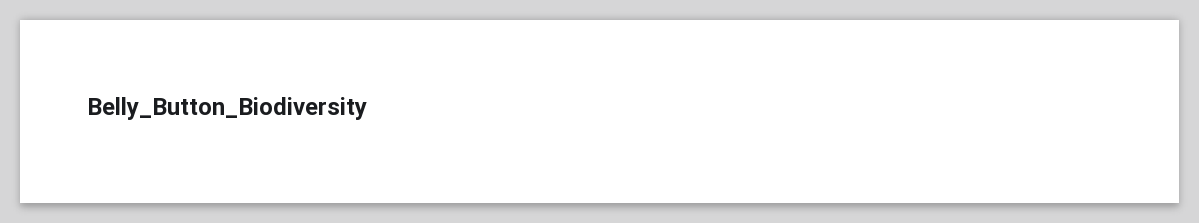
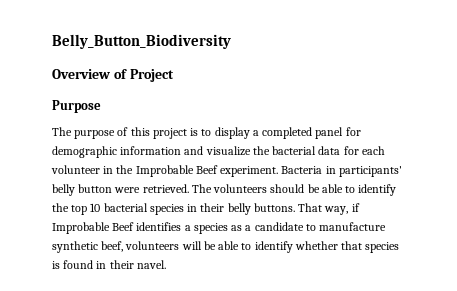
(367, 108) none -> [52,69,174,82] [52,100,101,113] [52,127,361,139] [52,146,385,158] [51,165,402,177] [52,184,397,196] [52,203,360,215] [52,222,387,234] [52,241,400,253] [52,260,166,269] // Overview of Project // Purpose // The purpose of this project is to display a completed panel for demographic information and visualize the bacterial data for each volunteer in the Improbable Beef experiment. Bacteria in participants' belly button were retrieved. The volunteers should be able to identify the top 10 bacterial species in their belly buttons. That way, if Improbable Beef identifies a species as a candidate to manufacture synthetic beef, volunteers will be able to identify whether that species is found in their navel.

